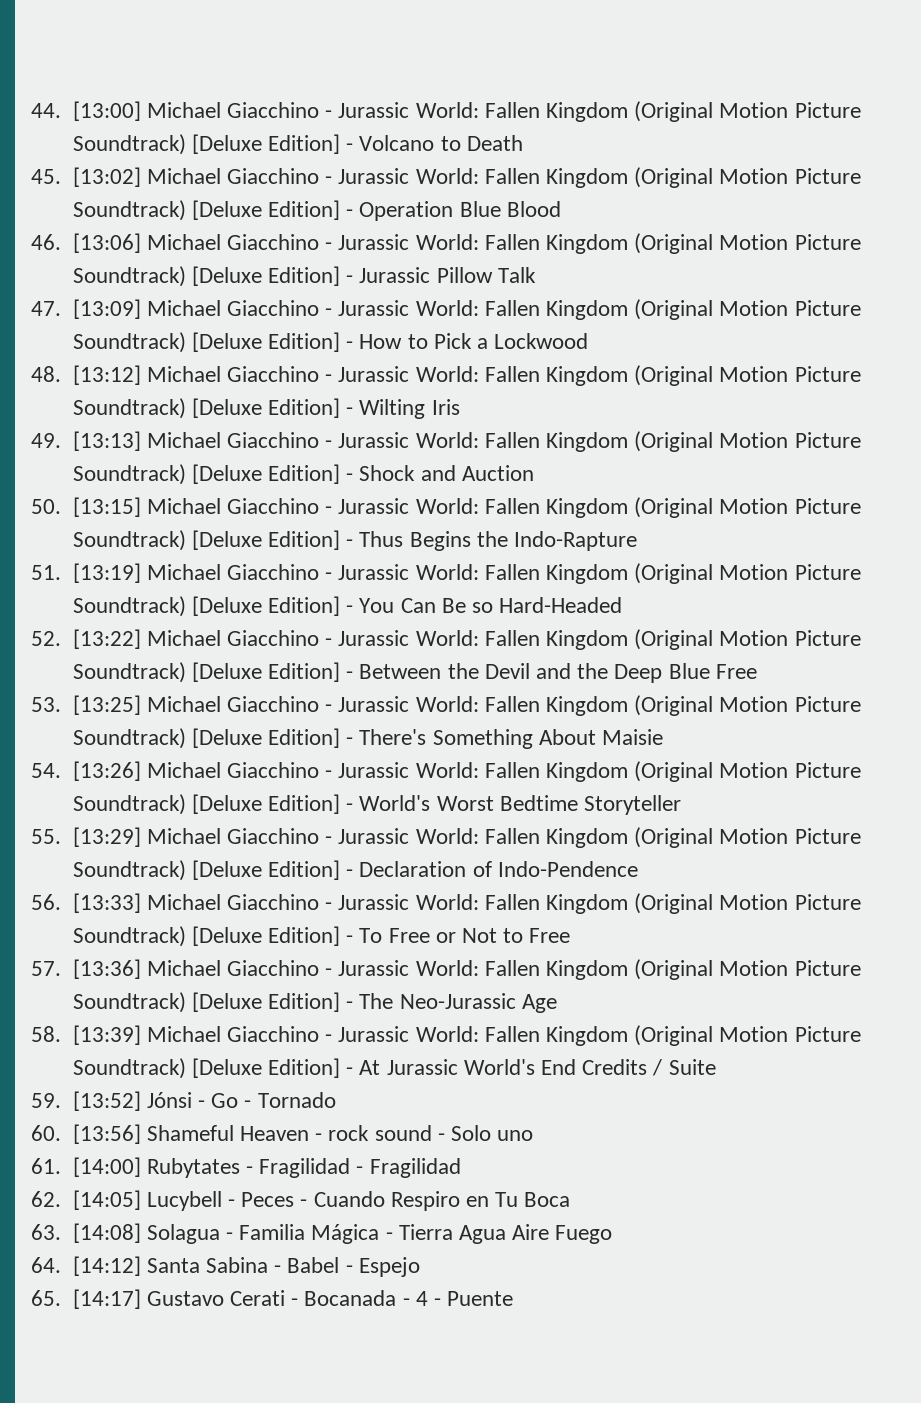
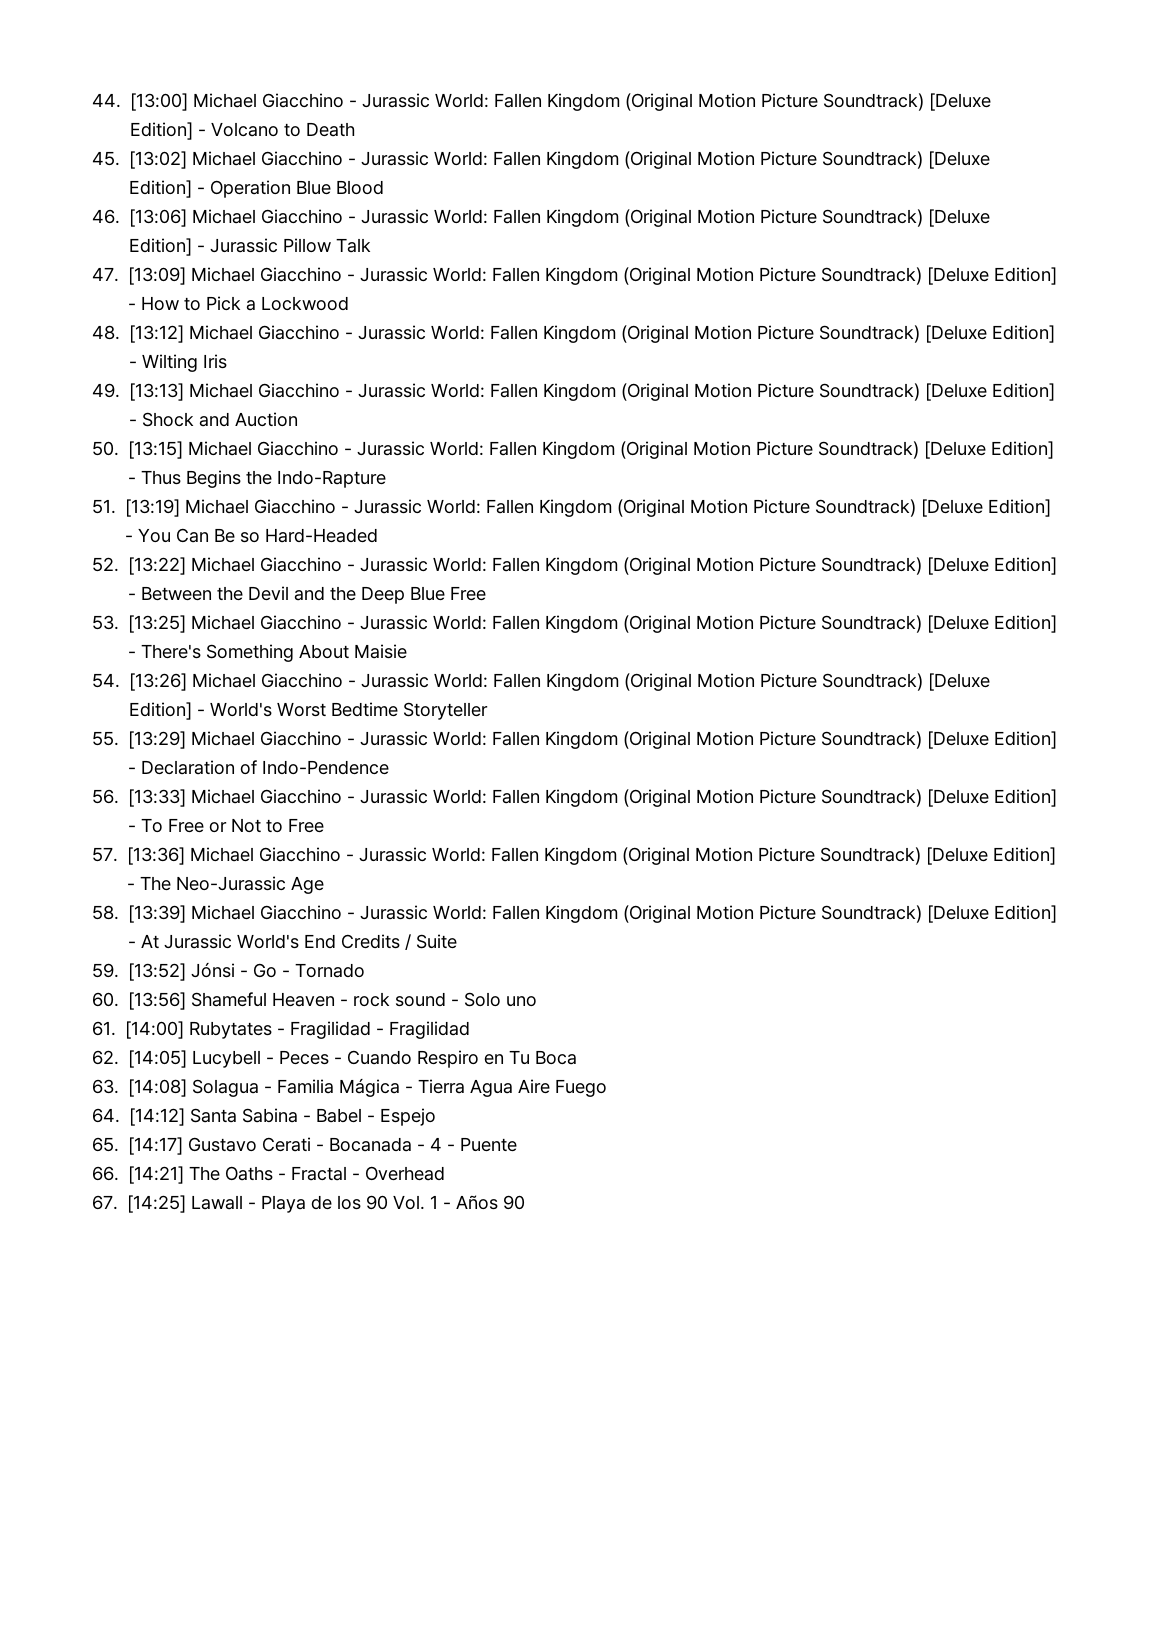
(514, 1298) none -> [92,1166,446,1184] [92,1195,526,1213] // 66. [14:21] The Oaths - Fractal - Overhead // 67. [14:25] Lawall - Playa de los 90 Vol. 1 - Años 90

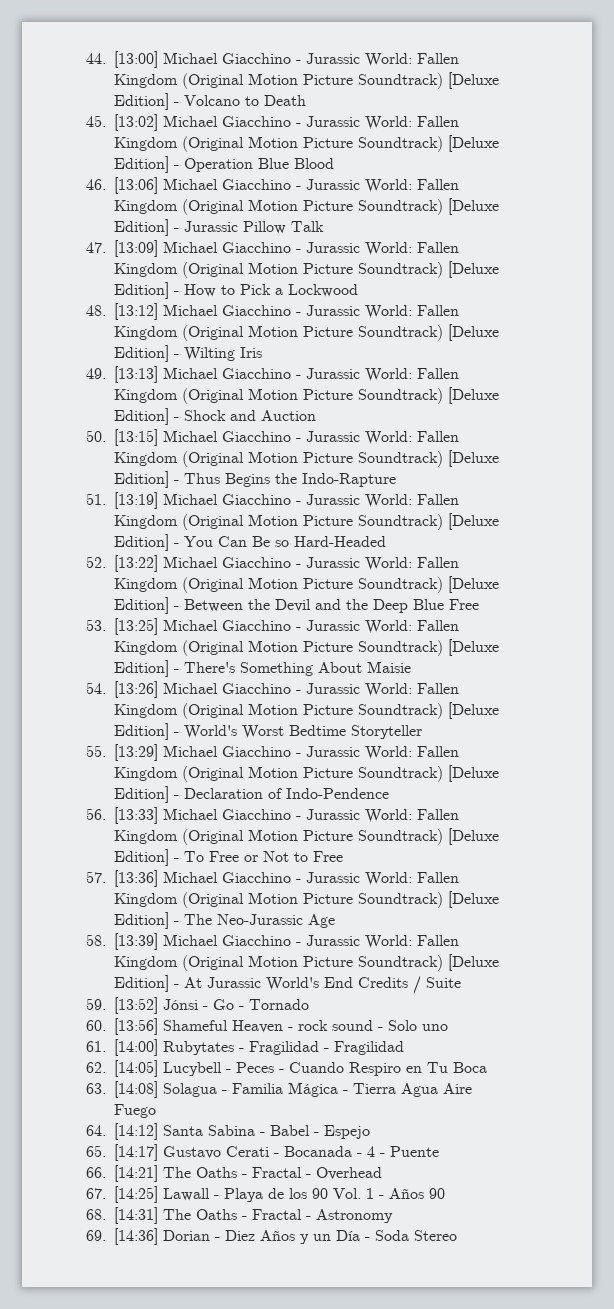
(526, 1202) none -> [86,1207,393,1224] [86,1228,457,1245] // 68. [14:31] The Oaths - Fractal - Astronomy // 69. [14:36] Dorian - Diez Años y un Día - Soda Stereo

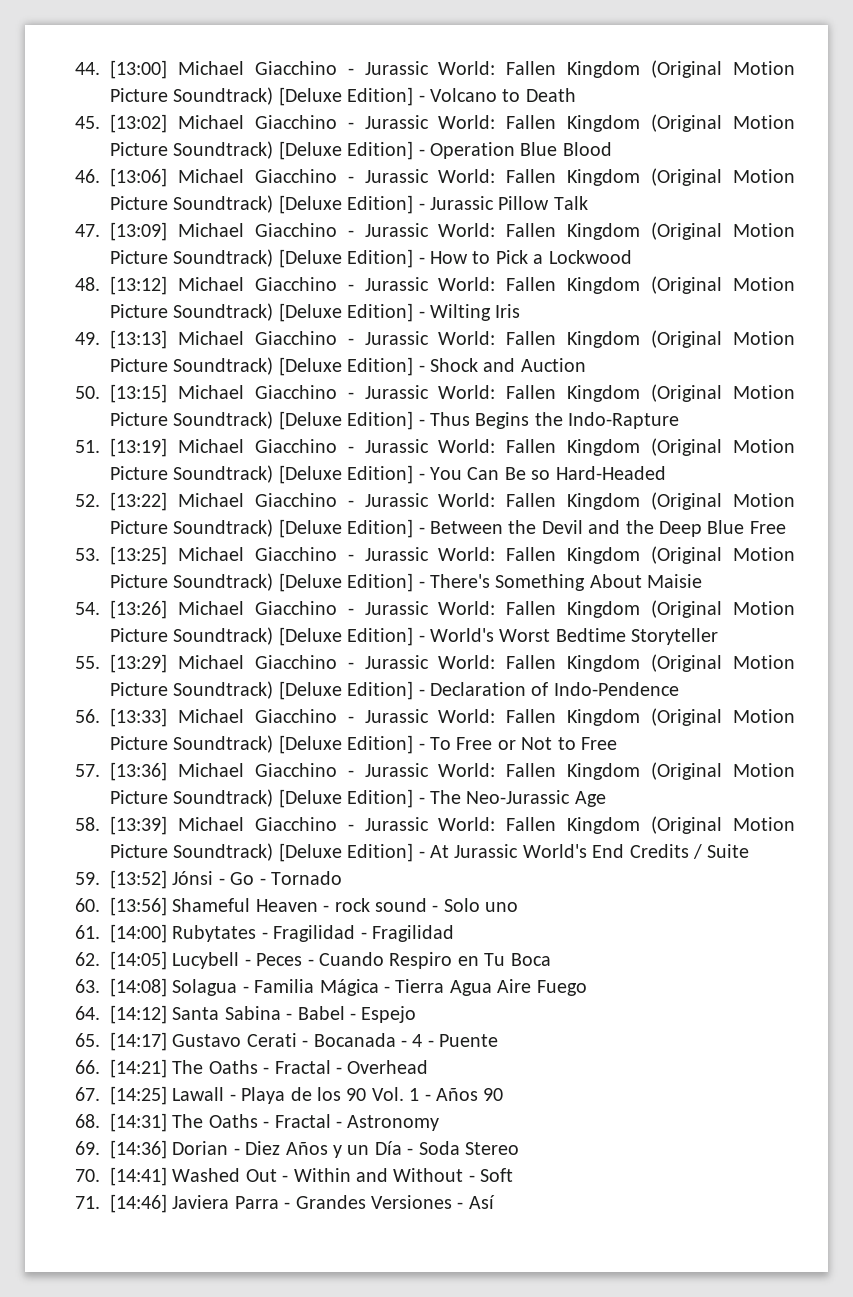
(457, 1235) none -> [75,1167,514,1186] [75,1194,495,1213] // 70. [14:41] Washed Out - Within and Without - Soft // 71. [14:46] Javiera Parra - Grandes Versiones - Así

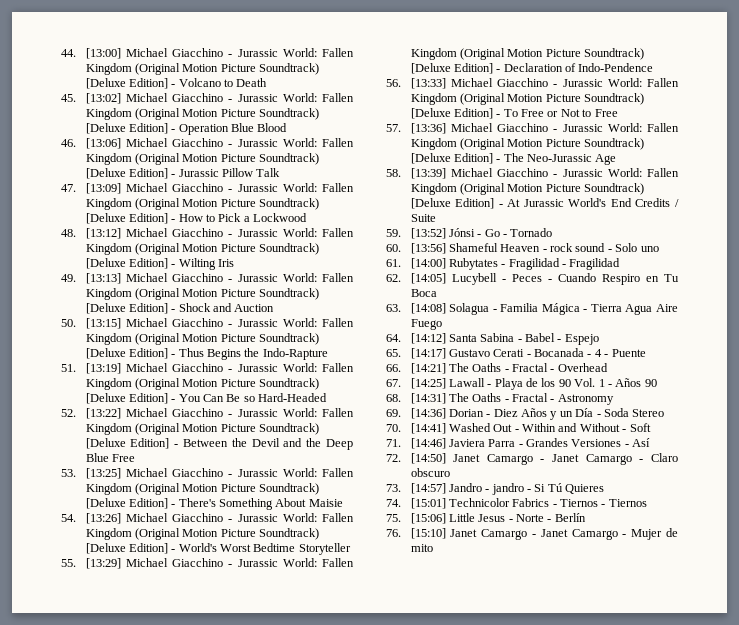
(495, 1202) none -> [386,453,678,465] [410,468,450,477] [386,483,605,495] [386,498,647,509] [386,513,586,524] [386,528,678,540] [410,544,433,552] // 72. [14:50] Janet Camargo - Janet Camargo - Claro obscuro // 73. [14:57] Jandro - jandro - Si Tú Quieres // 74. [15:01] Technicolor Fabrics - Tiernos - Tiernos // 75. [15:06] Little Jesus - Norte - Berlín // 76. [15:10] Janet Camargo - Janet Camargo - Mujer de mito

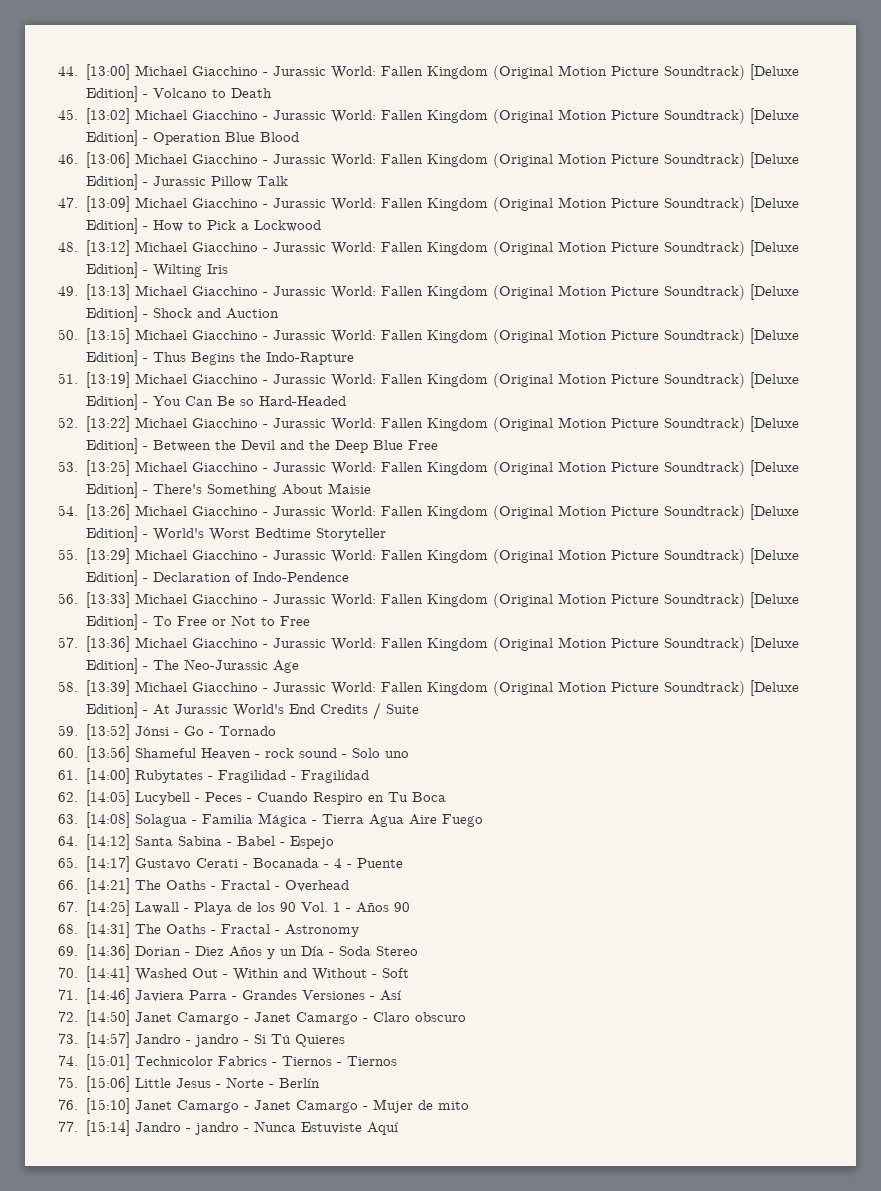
(433, 548) none -> [58,1120,399,1136] // 77. [15:14] Jandro - jandro - Nunca Estuviste Aquí

